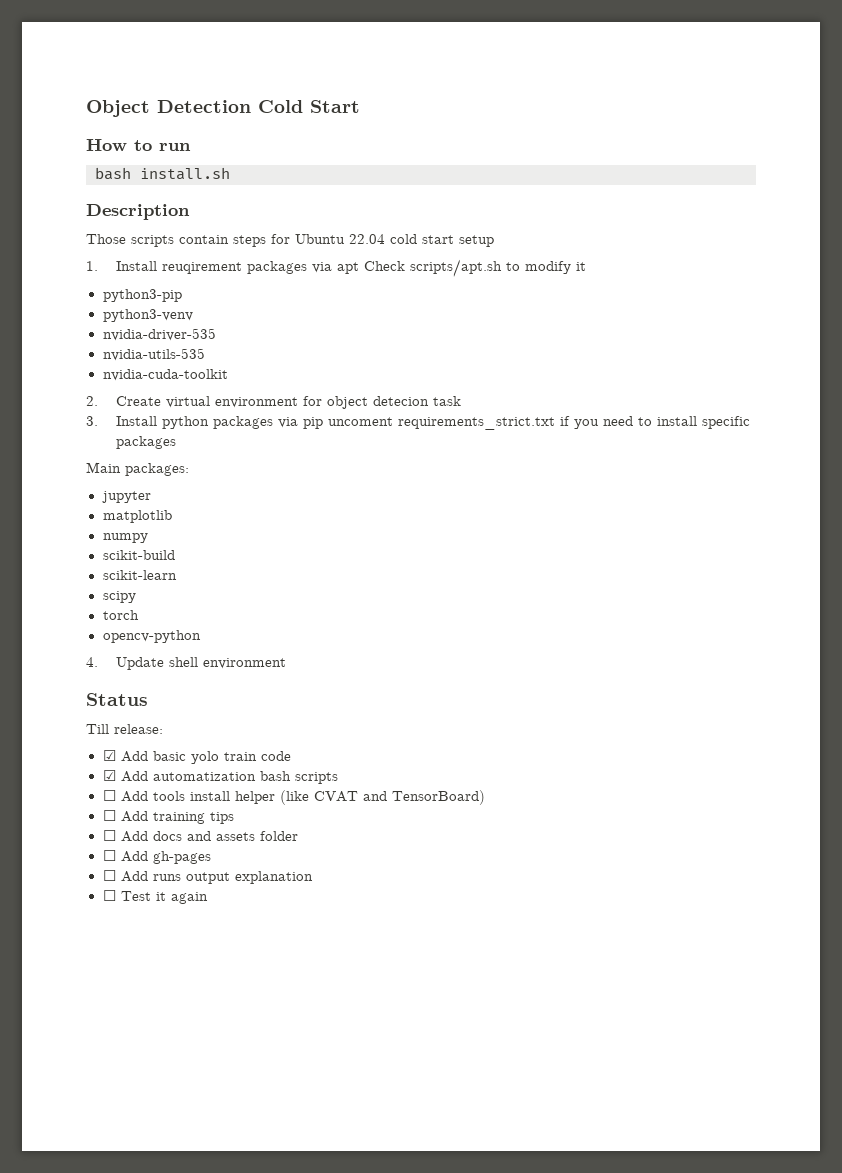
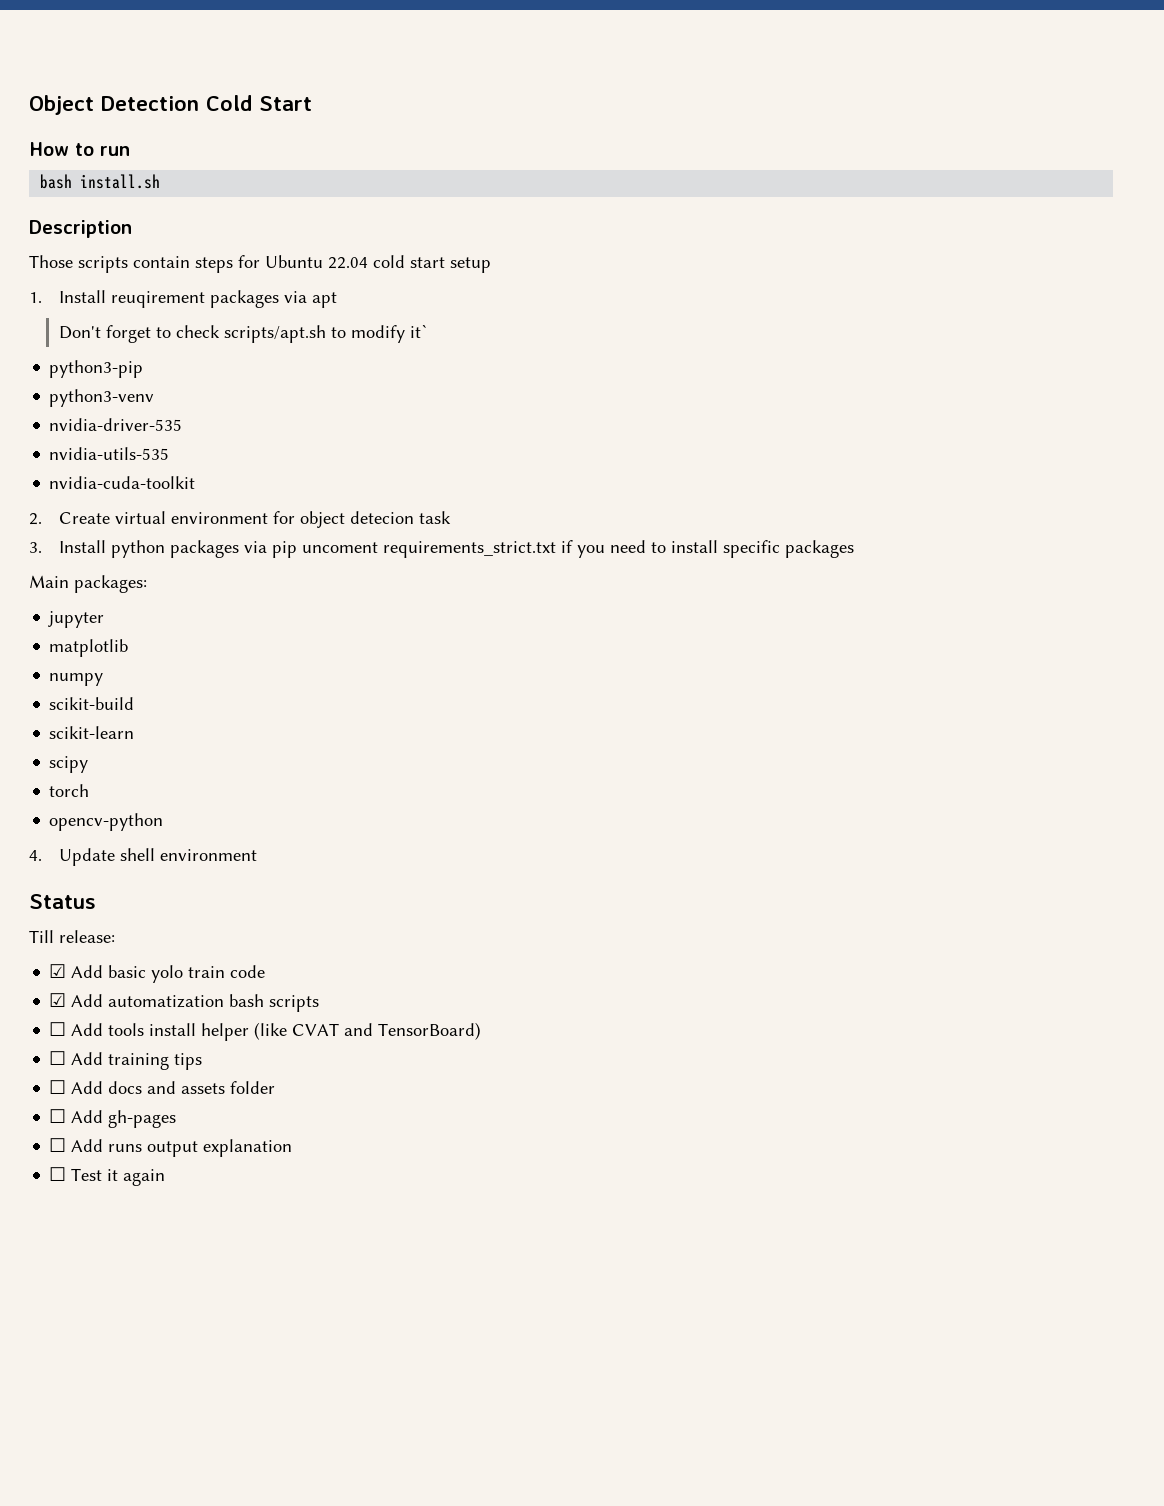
[363,261,405,271] Check -> [59,325,221,343] // Don't forget to check
[575,262,586,271] it -> [410,324,429,338] it`

